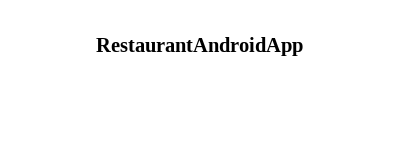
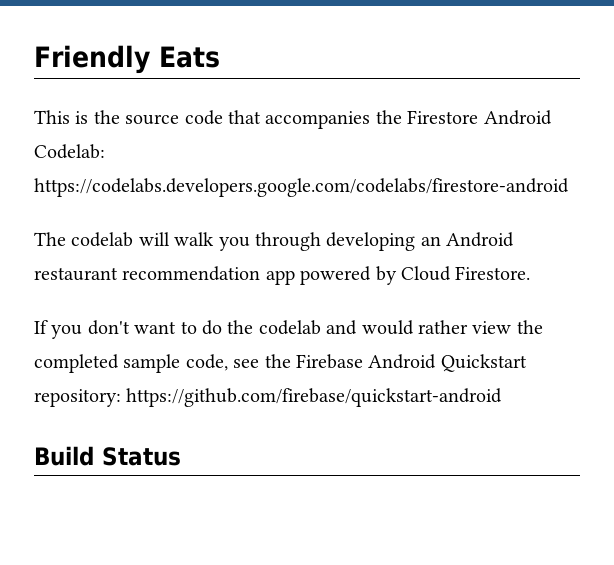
[96,37,303,56] RestaurantAndroidApp -> [34,45,220,74] [34,110,552,129] [34,144,105,159] [34,178,569,197] [34,232,515,251] [34,266,531,285] [34,320,543,339] [34,354,527,373] [34,388,503,407] [34,446,181,466] Friendly Eats // This is the source code that accompanies the Firestore Android Codelab: https://codelabs.developers.google.com/codelabs/firestore-android // The codelab will walk you through developing an Android restaurant recommendation app powered by Cloud Firestore. // If you don't want to do the codelab and would rather view the completed sample code, see the Firebase Android Quickstart repository: https://github.com/firebase/quickstart-android // Build Status

